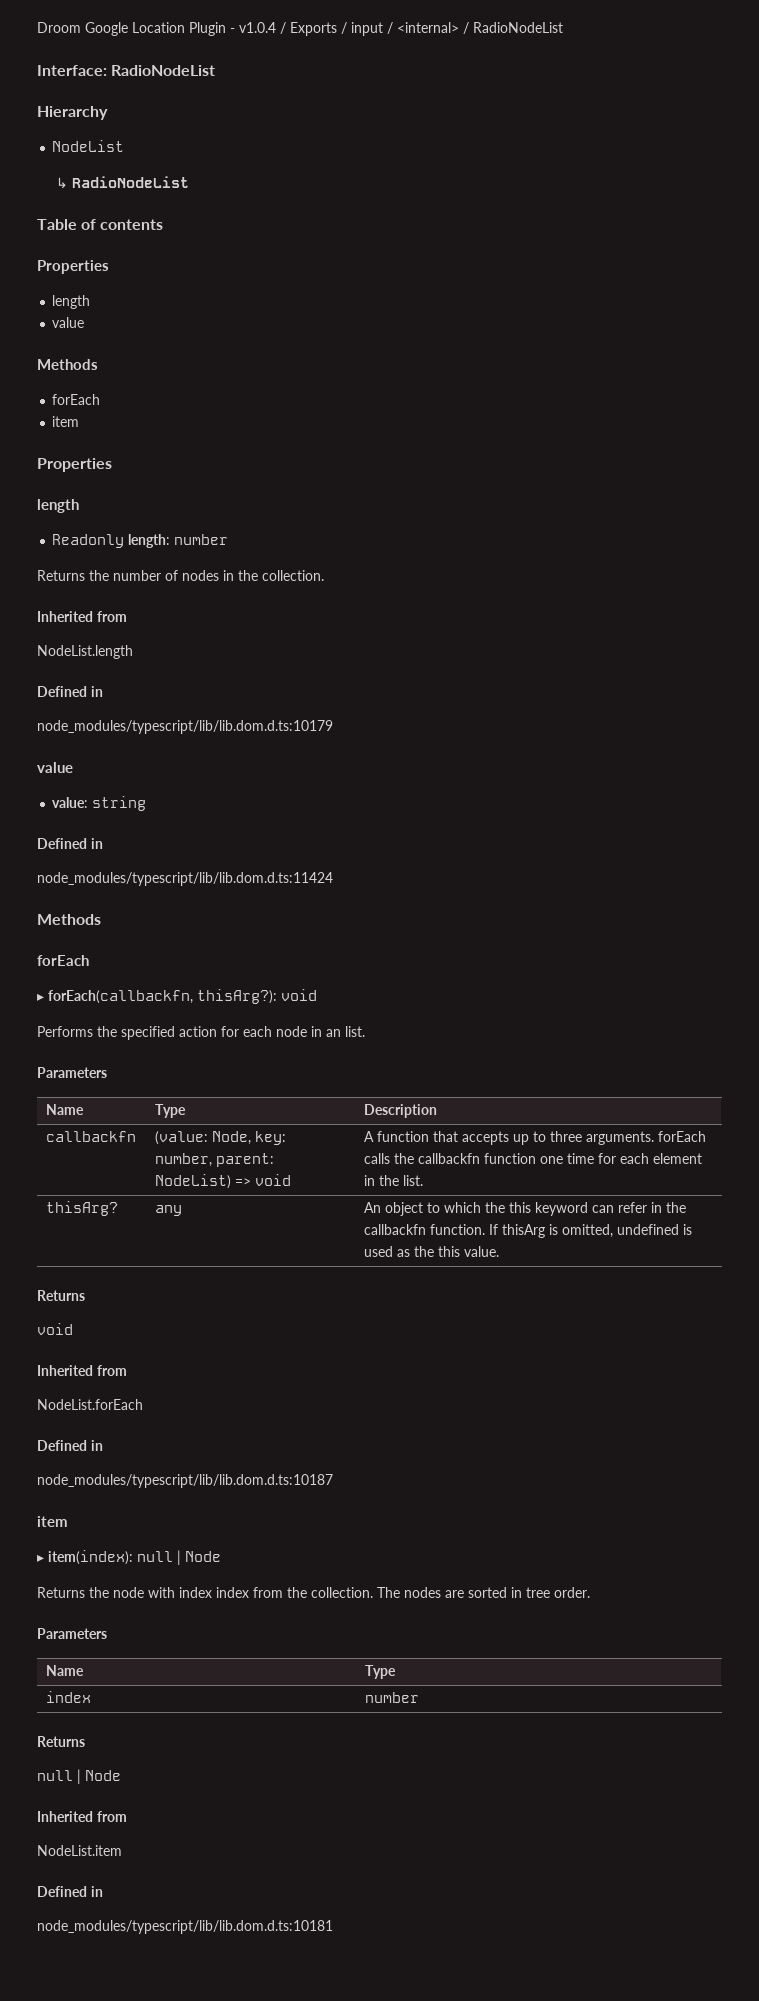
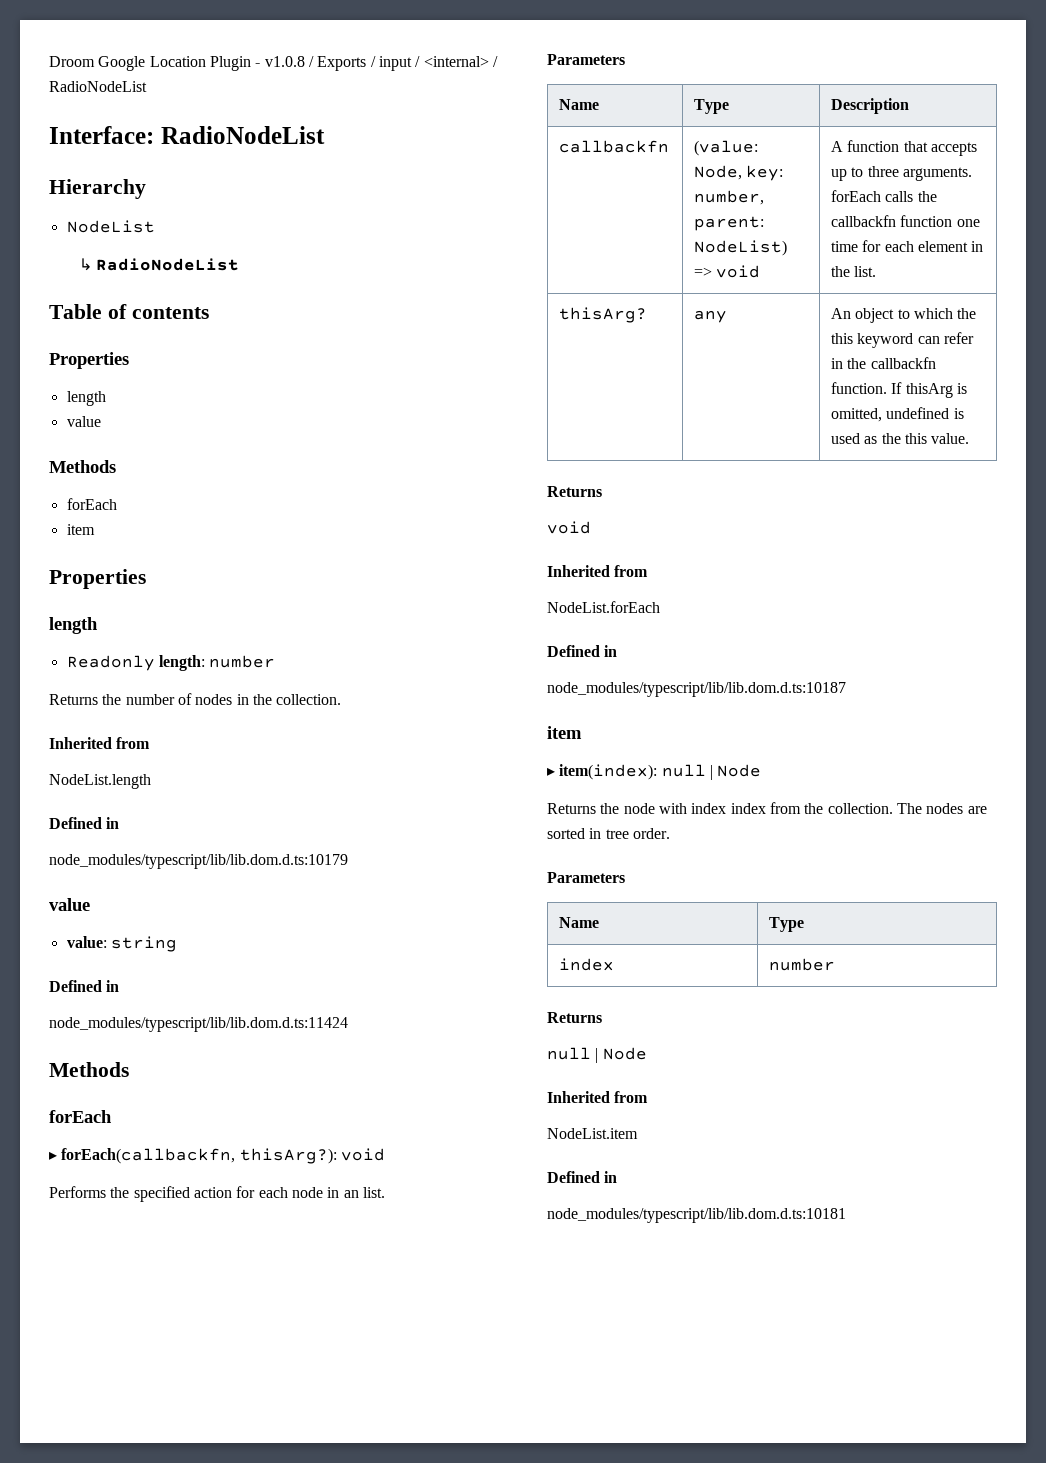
[239,22,276,33] v1.0.4 -> [264,56,305,67] v1.0.8

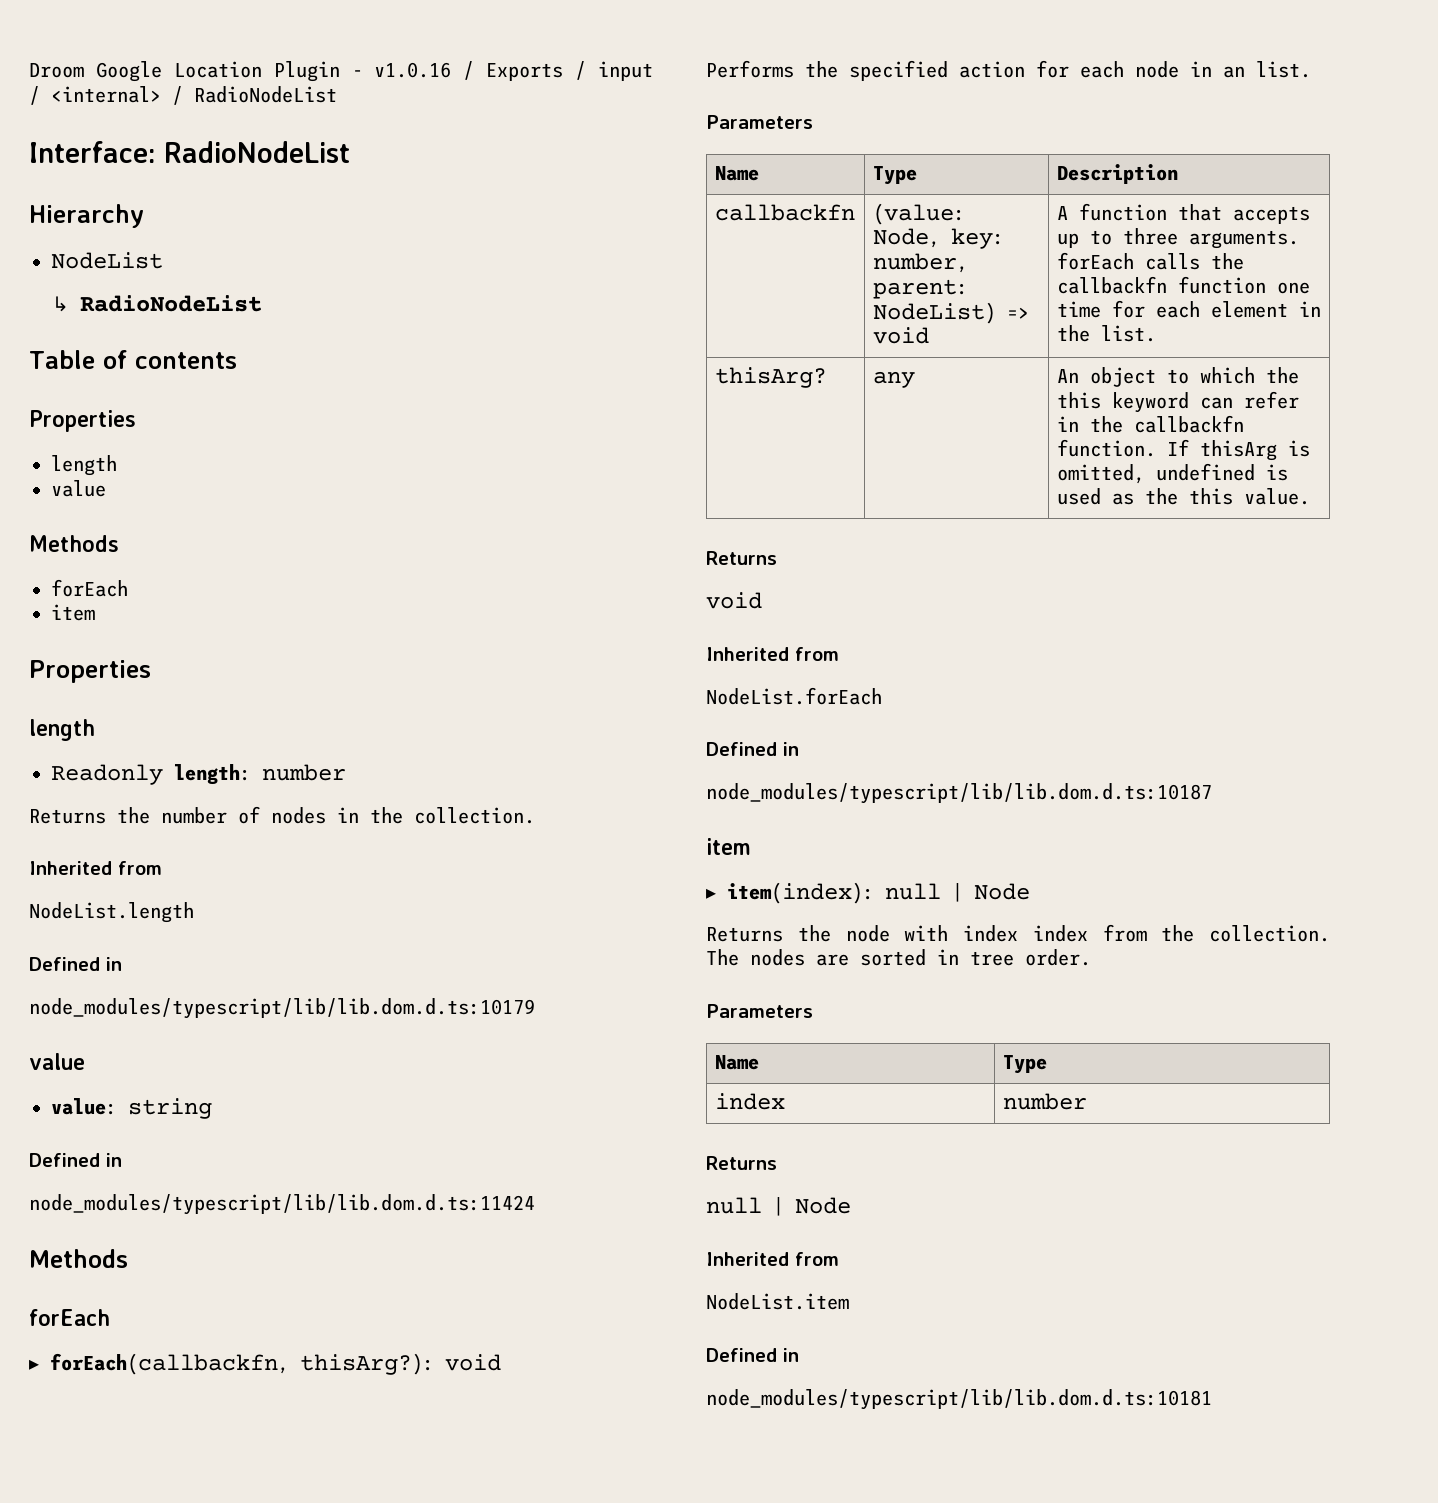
[264,56,305,67] v1.0.8 -> [374,62,452,78] v1.0.16

